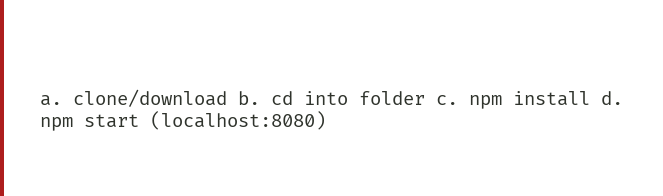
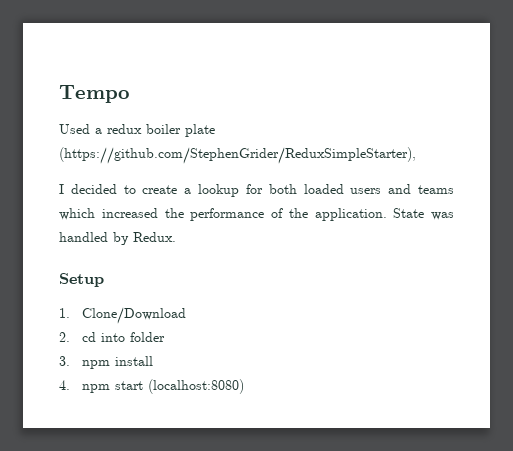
[40,89,260,107] a. clone/download b. -> [59,85,130,103] [59,124,215,137] [59,147,416,164] [59,184,454,197] [59,208,454,221] [59,232,176,245] [59,273,104,287] [59,307,186,324] [59,332,70,342] Tempo // Used a redux boiler plate (https://github.com/StephenGrider/ReduxSimpleStarter), // I decided to create a lookup for both loaded users and teams which increased the performance of the application. State was handled by Redux. // Setup // 1. Clone/Download // 2.
[436,95,458,105] c. -> [59,356,70,366] // 3.
[601,91,623,105] d. -> [59,380,70,390] // 4.

